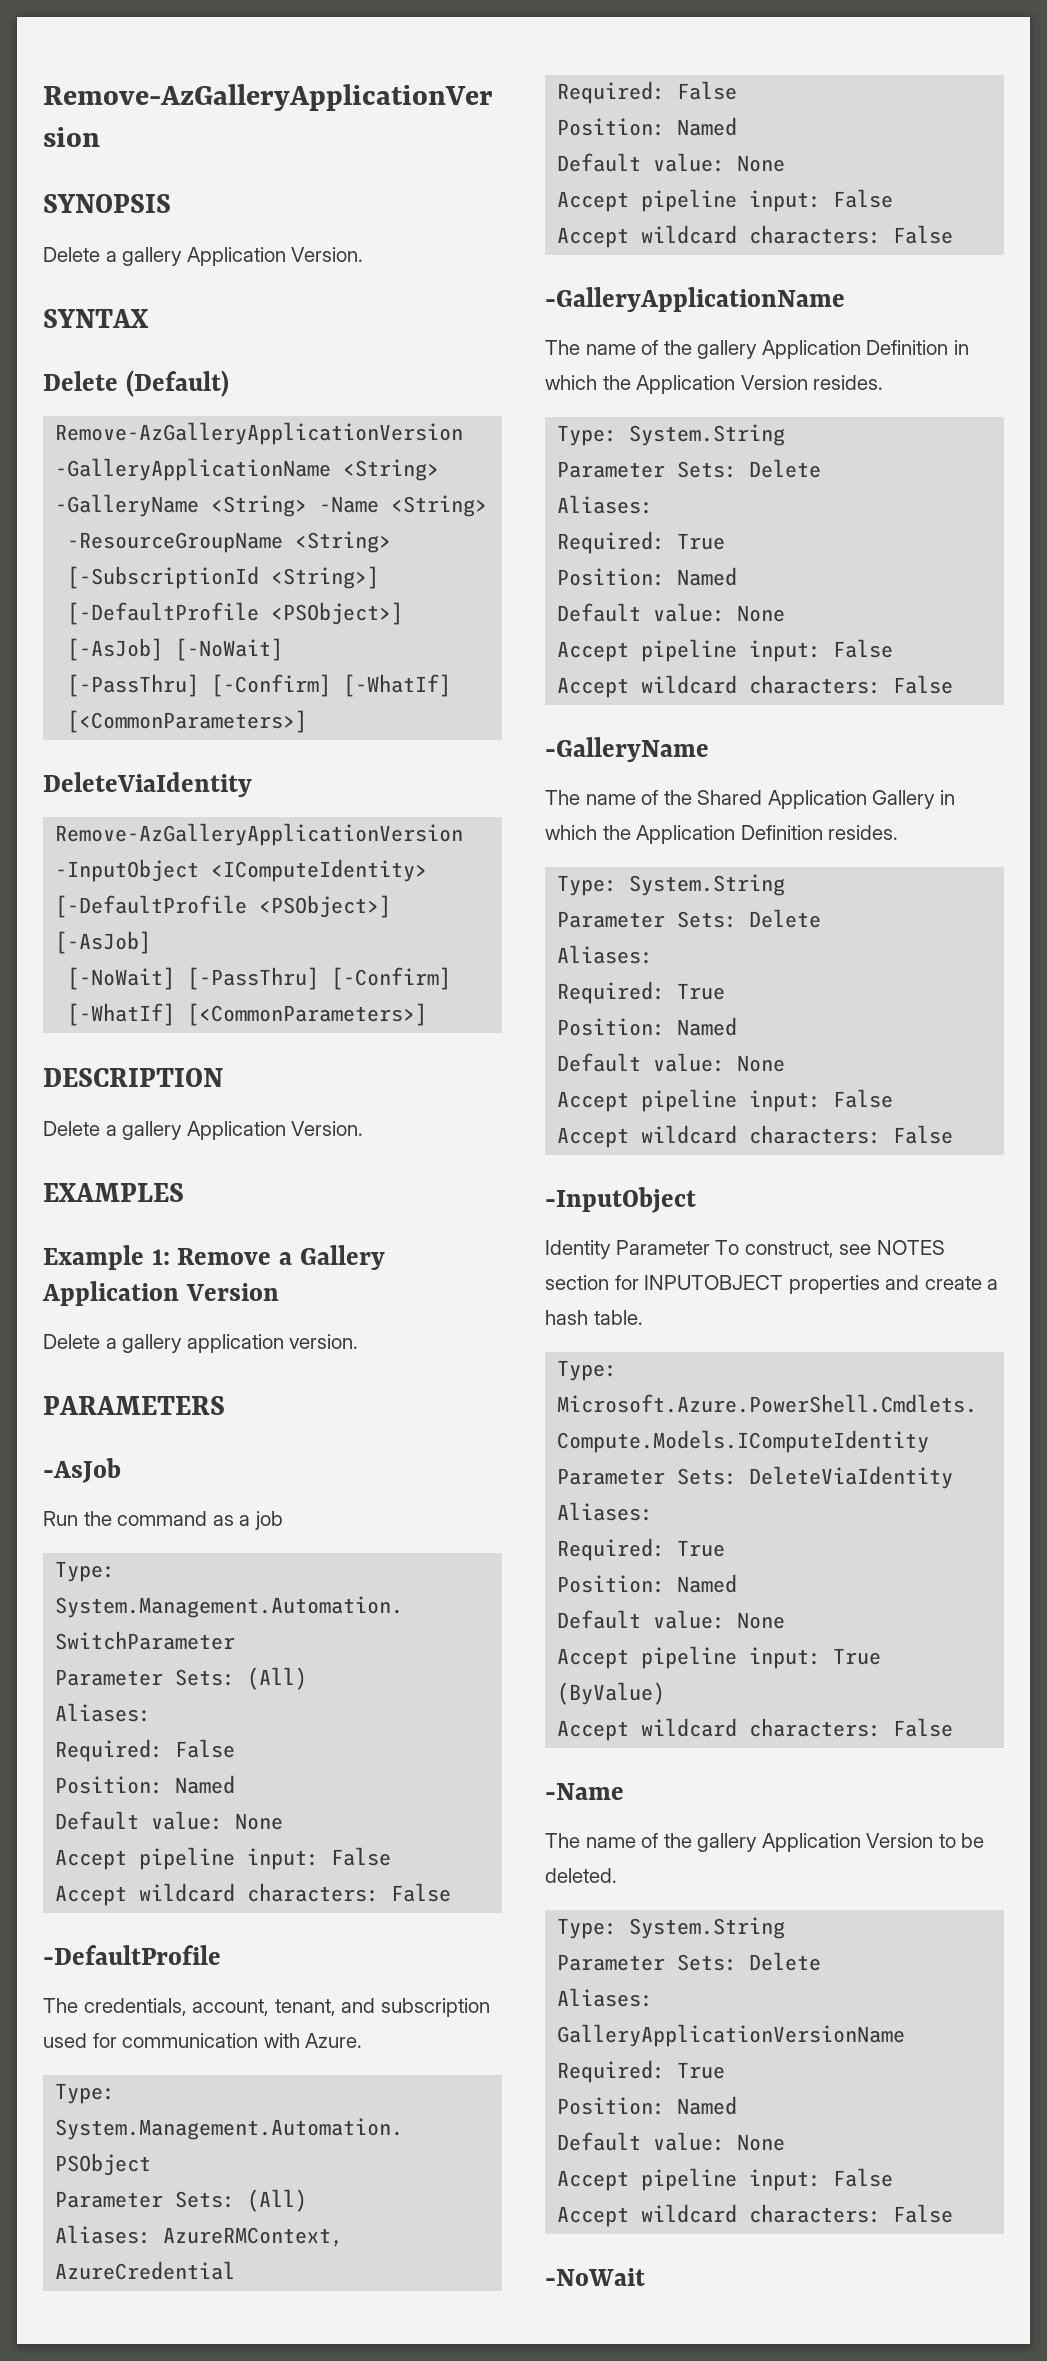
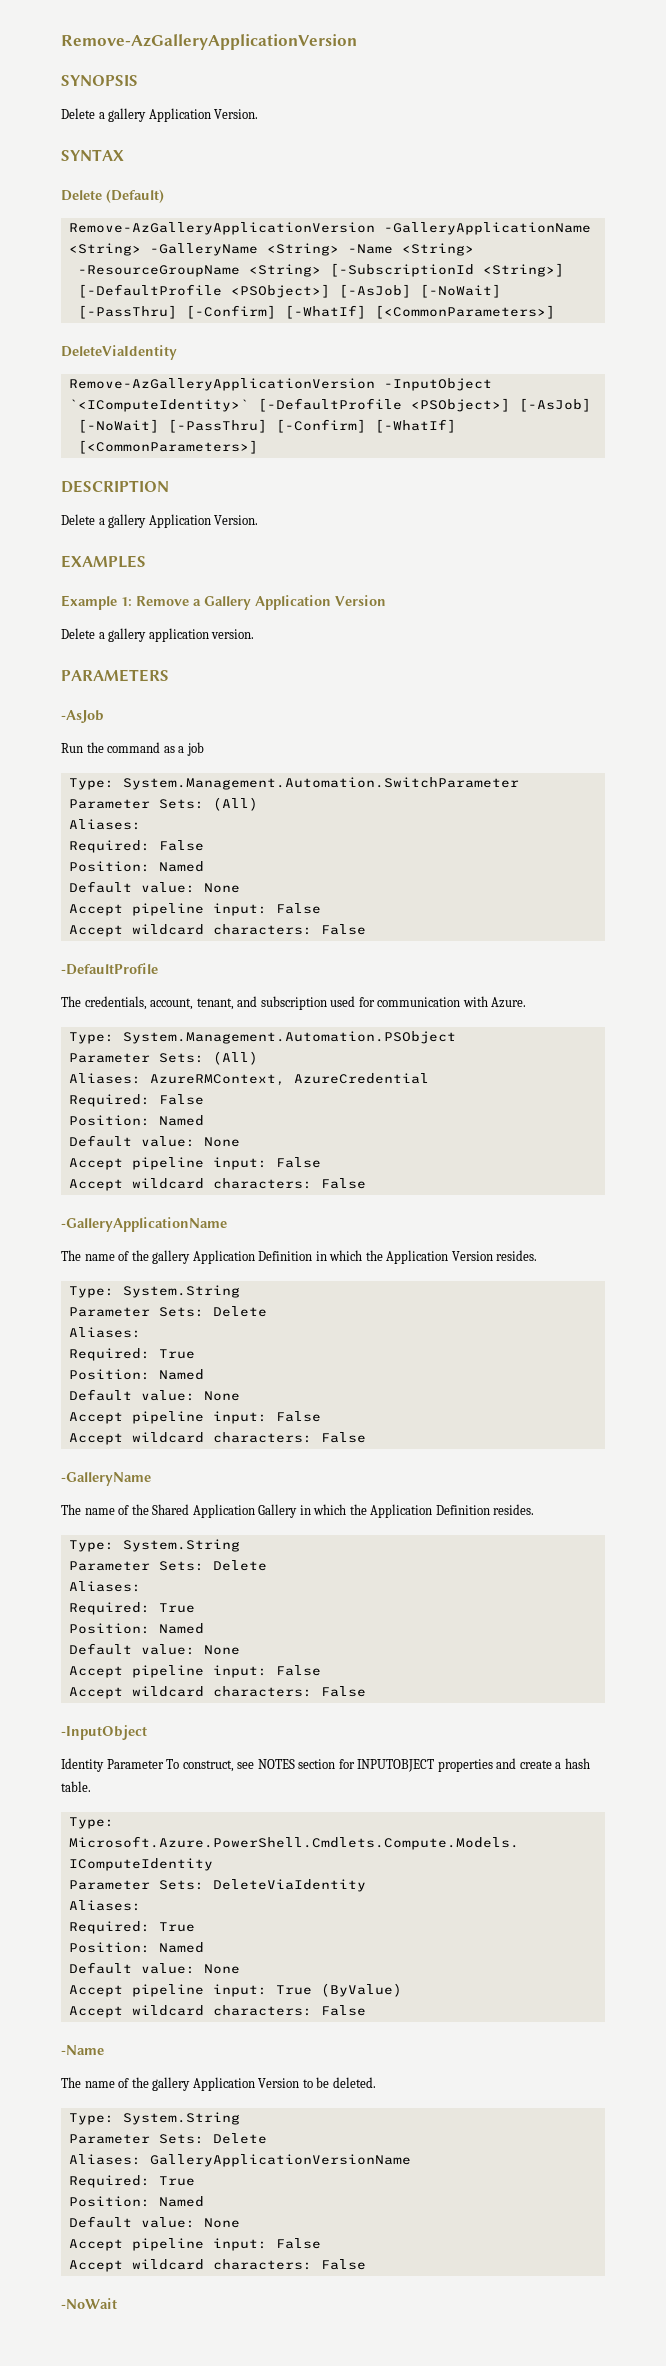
[211,859,428,882] <IComputeIdentity> -> [68,399,249,412] `<IComputeIdentity>`

